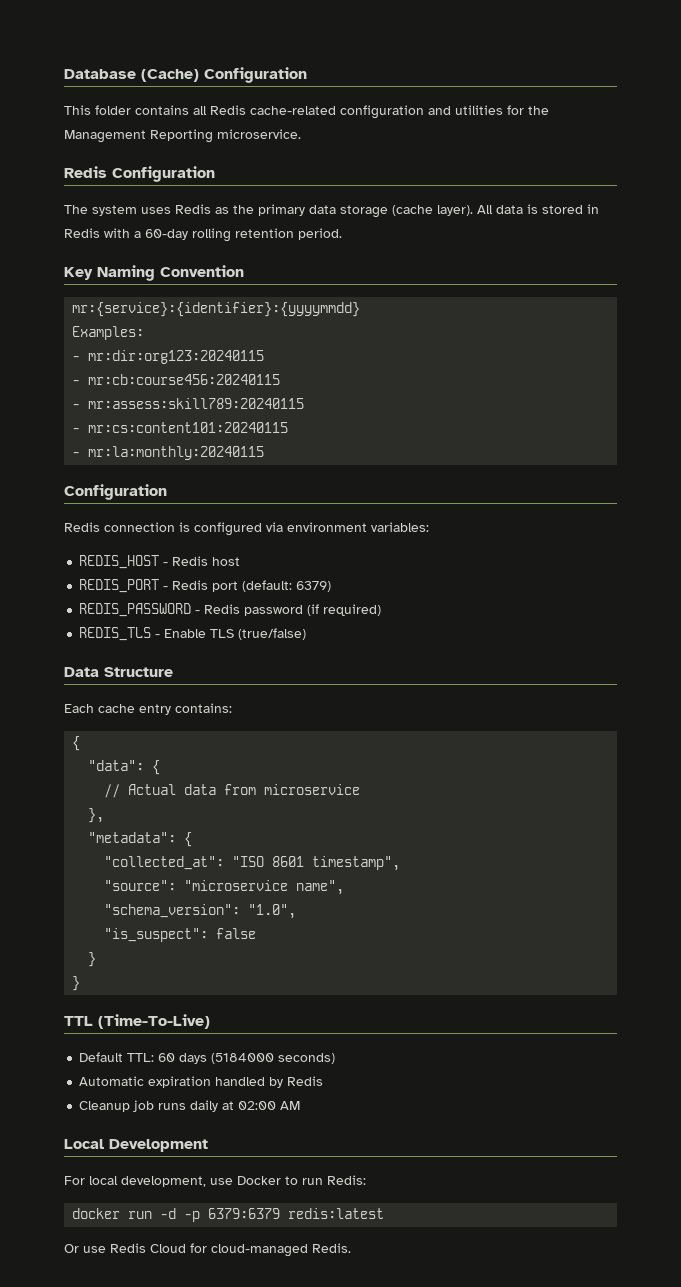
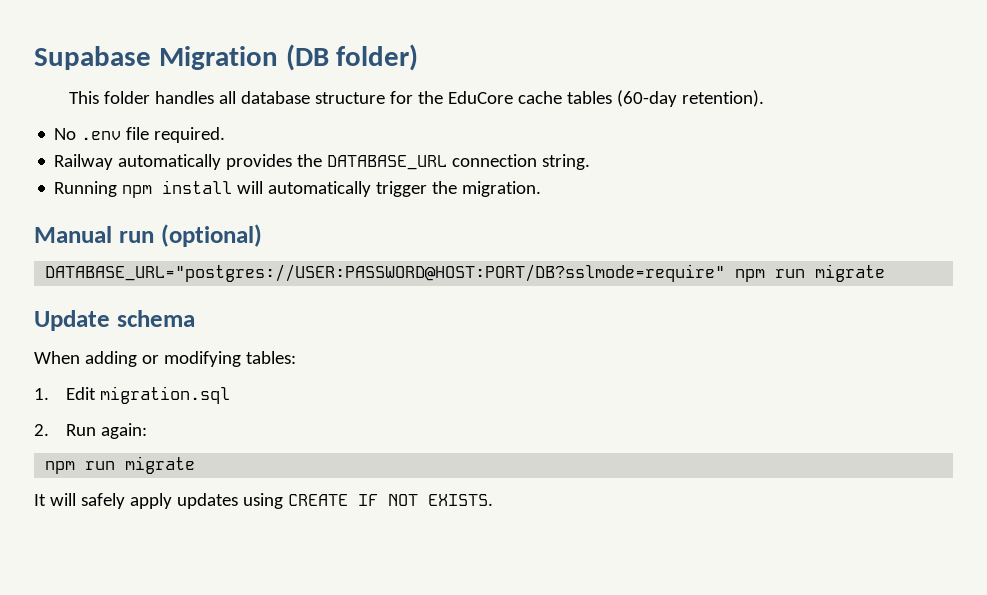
[64,67,307,83] [64,105,549,119] [64,129,301,143] [64,166,215,182] [64,204,599,218] [64,228,342,242] [64,265,244,281] [72,302,361,317] [72,326,145,340] [72,350,265,364] [72,374,281,385] [72,398,305,409] [72,422,289,433] [72,446,265,460] [64,484,167,500] [64,522,429,536] [79,555,241,569] [79,579,332,593] [79,603,382,617] [79,627,307,641] [64,667,173,677] [64,703,232,715] [72,736,81,751] [88,760,161,775] [104,784,361,798] [88,808,105,823] [88,832,193,847] [104,856,401,871] [104,880,345,895] [104,904,297,919] [104,928,257,942] [88,952,97,967] [72,976,81,991] [64,1014,210,1029] [79,1052,336,1064] [79,1076,324,1088] [79,1100,301,1112] [64,1139,208,1152] [64,1175,366,1187] [72,1208,385,1222] [64,1243,351,1257] Database (Cache) Configuration // This folder contains all Redis cache-related configuration and utilities for the Management Reporting microservice. // Redis Configuration // The system uses Redis as the primary data storage (cache layer). All data is stored in Redis with a 60-day rolling retention period. // Key Naming Convention // mr:{service}:{identifier}:{yyyymmdd} // Examples: // - mr:dir:org123:20240115 // - mr:cb:course456:20240115 // - mr:assess:skill789:20240115 // - mr:cs:content101:20240115 // - mr:la:monthly:20240115 // Configuration // Redis connection is configured via environment variables: // REDIS_HOST - Redis host // REDIS_PORT - Redis port (default: 6379) // REDIS_PASSWORD - Redis password (if required) // REDIS_TLS - Enable TLS (true/false) // Data Structure // Each cache entry contains: // { // "data": { // // Actual data from microservice // }, // "metadata": { // "collected_at": "ISO 8601 timestamp", // "source": "microservice name", // "schema_version": "1.0", // "is_suspect": false // } // } // TTL (Time-To-Live) // Default TTL: 60 days (5184000 seconds) // Automatic expiration handled by Redis // Cleanup job runs daily at 02:00 AM // Local Development // For local development, use Docker to run Redis: // docker run -d -p 6379:6379 redis:latest // Or use Redis Cloud for cloud-managed Redis. -> [34,44,419,71] [68,90,764,107] [54,127,226,143] [54,154,591,170] [54,180,542,198] [34,224,262,247] [45,264,886,282] [34,310,195,331] [34,351,296,367] [34,386,230,404] [34,423,147,439] [45,456,196,474] [34,493,493,509] Supabase Migration (DB folder) // This folder handles all database structure for the EduCore cache tables (60-day retention). // No .env file required. // Railway automatically provides the DATABASE_URL connection string. // Running npm install will automatically trigger the migration. // Manual run (optional) // DATABASE_URL="postgres://USER:PASSWORD@HOST:PORT/DB?sslmode=require" npm run migrate // Update schema // When adding or modifying tables: // 1. Edit migration.sql // 2. Run again: // npm run migrate // It will safely apply updates using CREATE IF NOT EXISTS.

